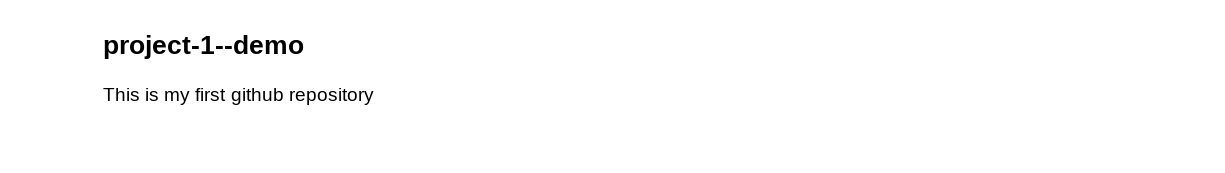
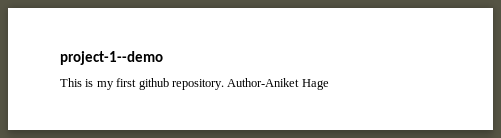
[288,88,374,105] repository -> [171,78,329,90] repository. Author-Aniket Hage

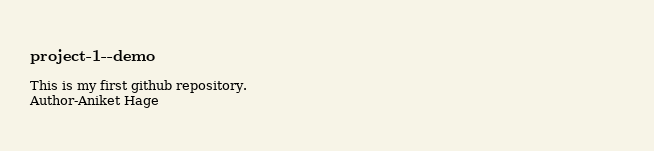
(224, 84) none -> (247, 87) //

